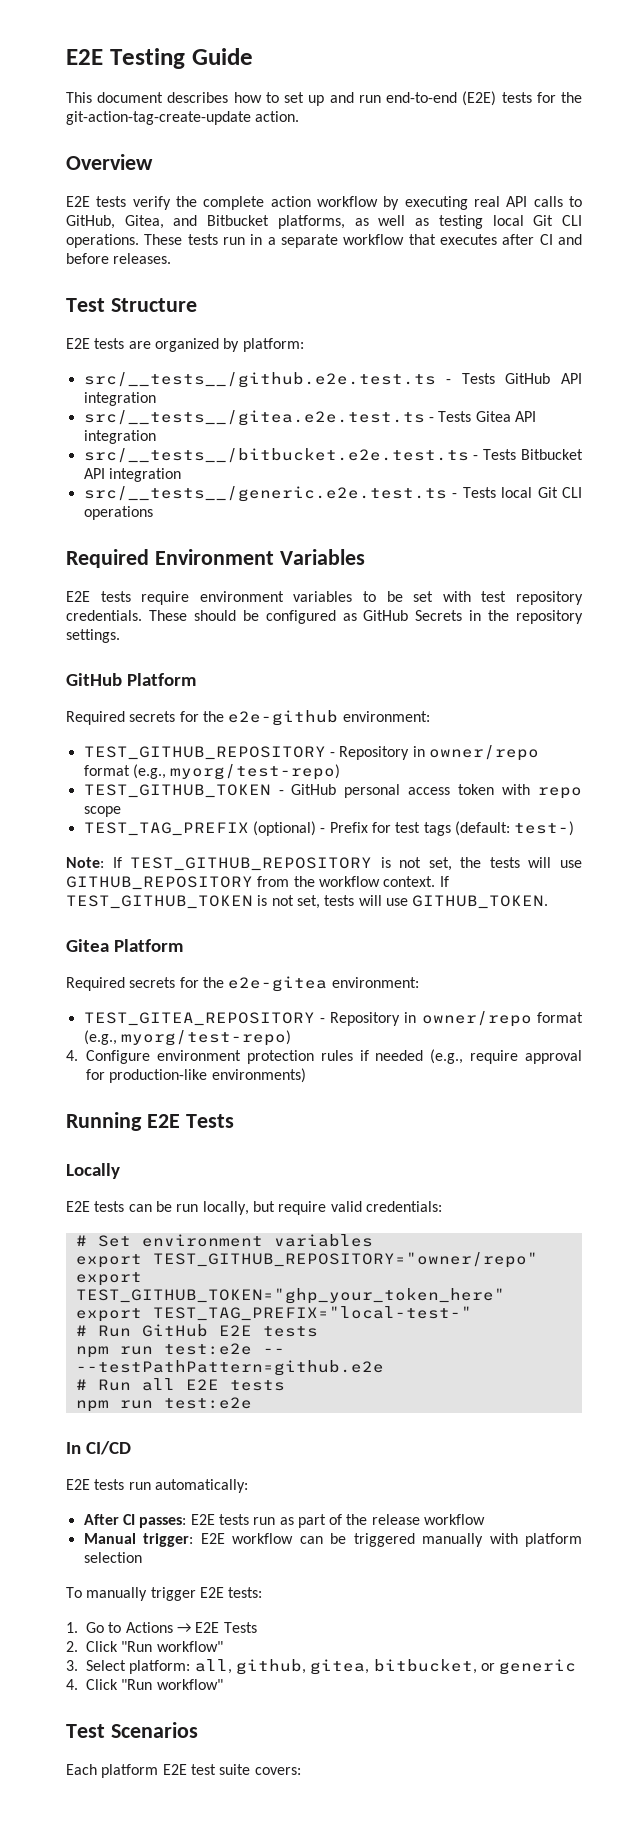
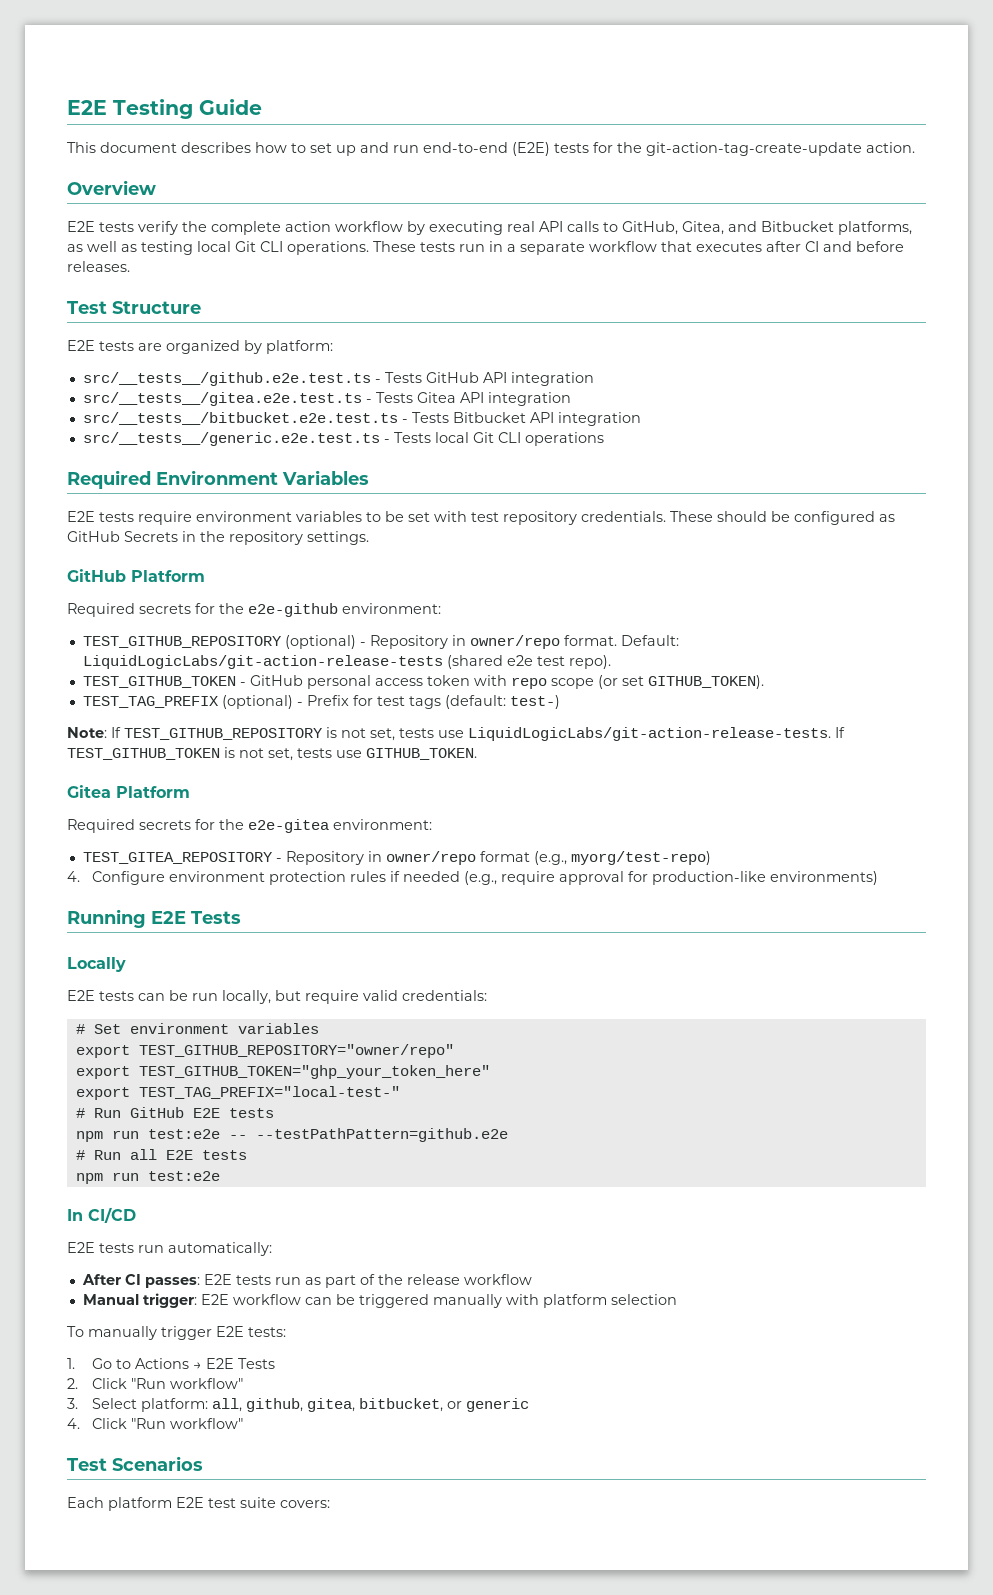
[329,745,539,761] [83,764,341,780] - Repository in owner/repo format (e.g., myorg/test-repo) -> [284,635,679,649] [82,655,611,669] (optional) - Repository in owner/repo format. Default: LiquidLogicLabs/git-action-release-tests (shared e2e test repo).
(121, 811) none -> [597,675,764,689] (or set GITHUB_TOKEN).
[460,857,582,868] [66,876,436,890] the tests will use GITHUB_REPOSITORY from the workflow context. -> [399,727,831,741] tests use LiquidLogicLabs/git-action-release-tests.
[358,895,382,906] will -> (332, 753) none

